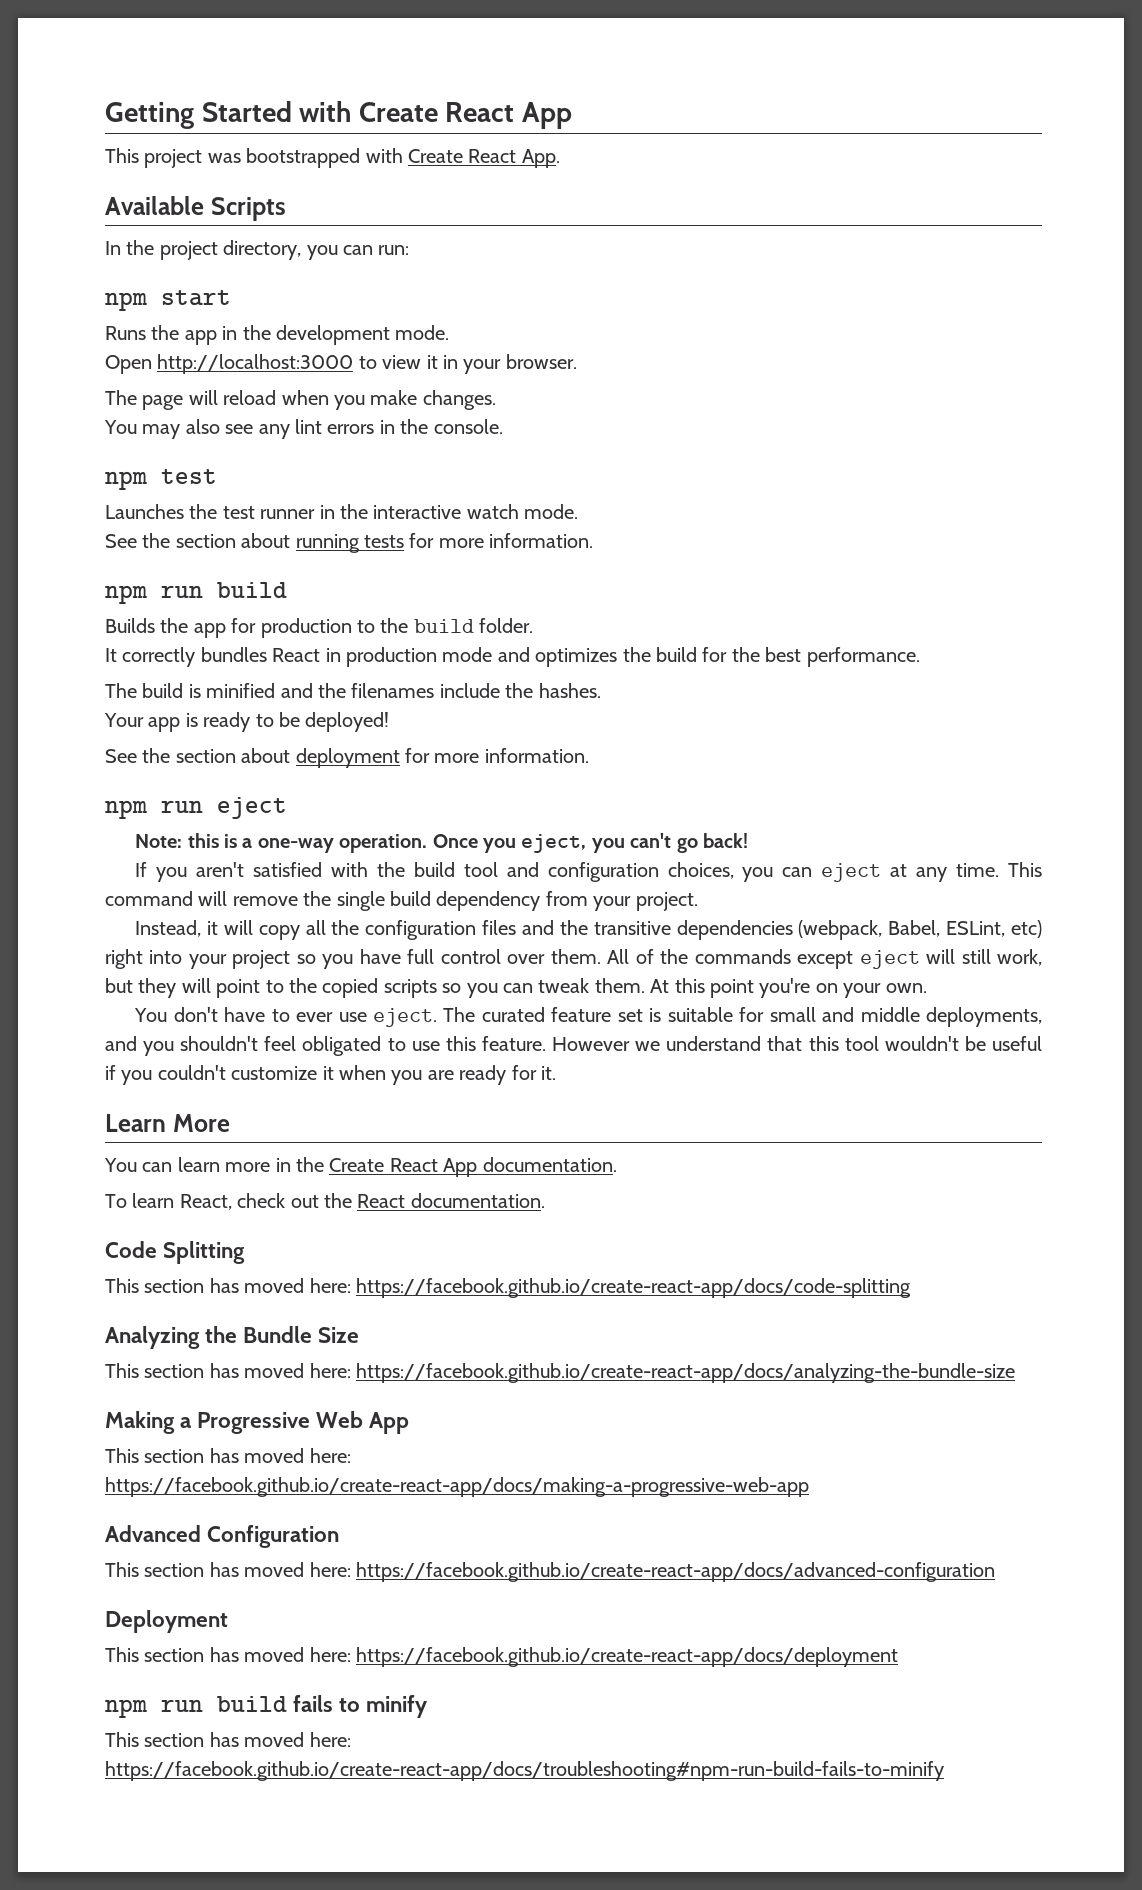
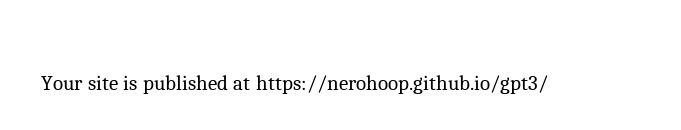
[105,101,572,129] [105,148,560,168] [105,196,286,221] [105,240,410,260] [105,290,231,311] [105,325,450,345] [105,354,577,374] [105,390,496,410] [104,419,503,439] [105,469,217,490] [105,504,579,519] [105,533,594,553] [105,582,287,604] [105,618,534,638] [105,647,920,667] [105,683,601,698] [104,712,390,732] [105,748,589,768] [105,797,287,819] [135,833,749,853] [135,862,1043,882] [105,891,698,911] [135,920,1042,940] [105,949,1043,969] [105,978,927,998] [134,1007,1042,1027] [105,1036,1042,1056] [105,1065,556,1085] [105,1114,230,1132] [104,1157,617,1177] [105,1193,545,1210] [105,1241,246,1264] [105,1278,911,1298] [105,1326,360,1349] [105,1363,1015,1383] [105,1411,410,1434] [105,1448,351,1463] [105,1477,809,1497] [105,1525,340,1548] [105,1562,995,1582] [105,1610,228,1633] [105,1647,898,1667] [105,1695,429,1718] [105,1732,351,1747] [105,1761,944,1781] Getting Started with Create React App // This project was bootstrapped with Create React App. // Available Scripts // In the project directory, you can run: // npm start // Runs the app in the development mode. // Open http://localhost:3000 to view it in your browser. // The page will reload when you make changes. // You may also see any lint errors in the console. // npm test // Launches the test runner in the interactive watch mode. // See the section about running tests for more information. // npm run build // Builds the app for production to the build folder. // It correctly bundles React in production mode and optimizes the build for the best performance. // The build is minified and the filenames include the hashes. // Your app is ready to be deployed! // See the section about deployment for more information. // npm run eject // Note: this is a one-way operation. Once you eject, you can't go back! // If you aren't satisfied with the build tool and configuration choices, you can eject at any time. This command will remove the single build dependency from your project. // Instead, it will copy all the configuration files and the transitive dependencies (webpack, Babel, ESLint, etc) right into your project so you have full control over them. All of the commands except eject will still work, but they will point to the copied scripts so you can tweak them. At this point you're on your own. // You don't have to ever use eject. The curated feature set is suitable for small and middle deployments, and you shouldn't feel obligated to use this feature. However we understand that this tool wouldn't be useful if you couldn't customize it when you are ready for it. // Learn More // You can learn more in the Create React App documentation. // To learn React, check out the React documentation. // Code Splitting // This section has moved here: https://facebook.github.io/create-react-app/docs/code-splitting // Analyzing the Bundle Size // This section has moved here: https://facebook.github.io/create-react-app/docs/analyzing-the-bundle-size // Making a Progressive Web App // This section has moved here: https://facebook.github.io/create-react-app/docs/making-a-progressive-web-app // Advanced Configuration // This section has moved here: https://facebook.github.io/create-react-app/docs/advanced-configuration // Deployment // This section has moved here: https://facebook.github.io/create-react-app/docs/deployment // npm run build fails to minify // This section has moved here: https://facebook.github.io/create-react-app/docs/troubleshooting#npm-run-build-fails-to-minify -> [41,75,548,94] Your site is published at https://nerohoop.github.io/gpt3/

